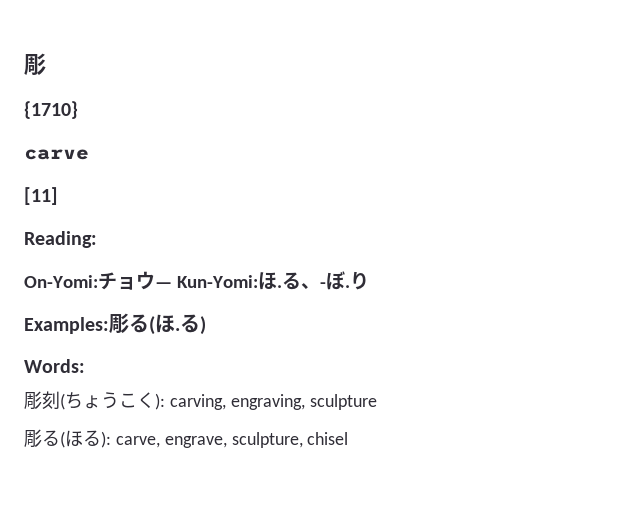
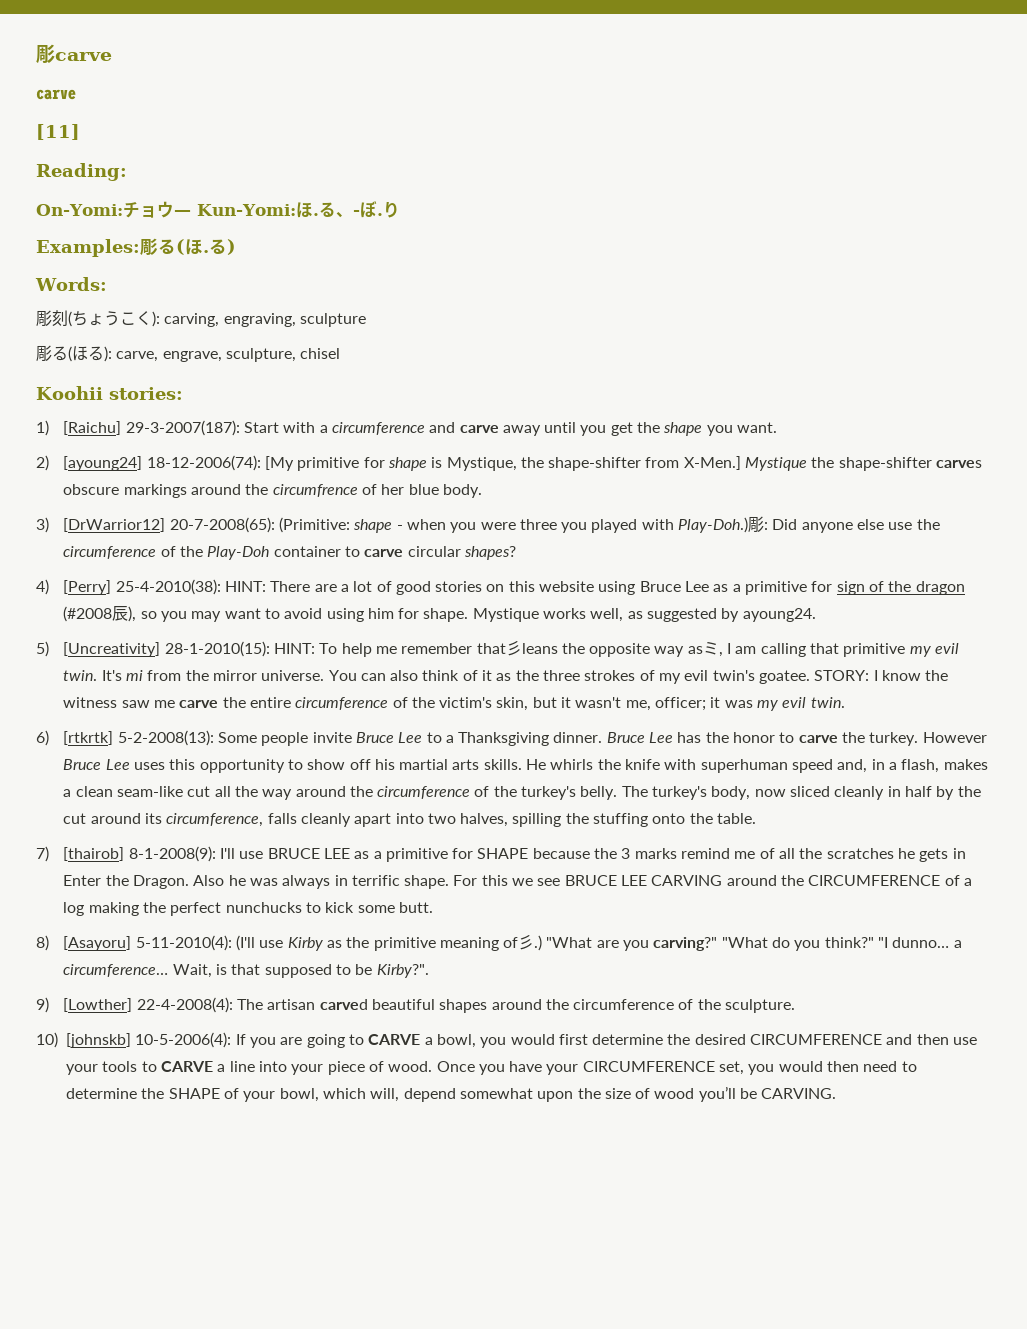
[24,53,46,76] [24,101,78,119] 彫 // {1710} -> [36,44,112,64] 彫carve
(349, 438) none -> [36,386,183,400] [36,420,778,436] [36,455,983,471] [63,484,482,498] [36,516,940,533] [63,546,516,560] [36,579,965,595] [63,606,816,622] [36,641,960,657] [63,670,949,684] [63,697,845,711] [36,730,987,746] [63,759,988,773] [63,786,981,800] [63,813,757,827] [36,846,966,862] [63,875,972,889] [63,902,433,916] [36,935,962,951] [63,964,429,978] [36,997,796,1013] [36,1032,978,1048] [66,1061,917,1075] [66,1086,837,1102] // Koohii stories: // 1) [Raichu] 29-3-2007(187): Start with a circumference and carve away until you get the shape you want. // 2) [ayoung24] 18-12-2006(74): [My primitive for shape is Mystique, the shape-shifter from X-Men.] Mystique the shape-shifter carves obscure markings around the circumfrence of her blue body. // 3) [DrWarrior12] 20-7-2008(65): (Primitive: shape - when you were three you played with Play-Doh.)彫: Did anyone else use the circumference of the Play-Doh container to carve circular shapes? // 4) [Perry] 25-4-2010(38): HINT: There are a lot of good stories on this website using Bruce Lee as a primitive for sign of the dragon (#2008辰), so you may want to avoid using him for shape. Mystique works well, as suggested by ayoung24. // 5) [Uncreativity] 28-1-2010(15): HINT: To help me remember that彡leans the opposite way asミ, I am calling that primitive my evil twin. It's mi from the mirror universe. You can also think of it as the three strokes of my evil twin's goatee. STORY: I know the witness saw me carve the entire circumference of the victim's skin, but it wasn't me, officer; it was my evil twin. // 6) [rtkrtk] 5-2-2008(13): Some people invite Bruce Lee to a Thanksgiving dinner. Bruce Lee has the honor to carve the turkey. However Bruce Lee uses this opportunity to show off his martial arts skills. He whirls the knife with superhuman speed and, in a flash, makes a clean seam-like cut all the way around the circumference of the turkey's belly. The turkey's body, now sliced cleanly in half by the cut around its circumference, falls cleanly apart into two halves, spilling the stuffing onto the table. // 7) [thairob] 8-1-2008(9): I'll use BRUCE LEE as a primitive for SHAPE because the 3 marks remind me of all the scratches he gets in Enter the Dragon. Also he was always in terrific shape. For this we see BRUCE LEE CARVING around the CIRCUMFERENCE of a log making the perfect nunchucks to kick some butt. // 8) [Asayoru] 5-11-2010(4): (I'll use Kirby as the primitive meaning of彡.) "What are you carving?" "What do you think?" "I dunno… a circumference… Wait, is that supposed to be Kirby?". // 9) [Lowther] 22-4-2008(4): The artisan carved beautiful shapes around the circumference of the sculpture. // 10) [johnskb] 10-5-2006(4): If you are going to CARVE a bowl, you would first determine the desired CIRCUMFERENCE and then use your tools to CARVE a line into your piece of wood. Once you have your CIRCUMFERENCE set, you would then need to determine the SHAPE of your bowl, which will, depend somewhat upon the size of wood you’ll be CARVING.

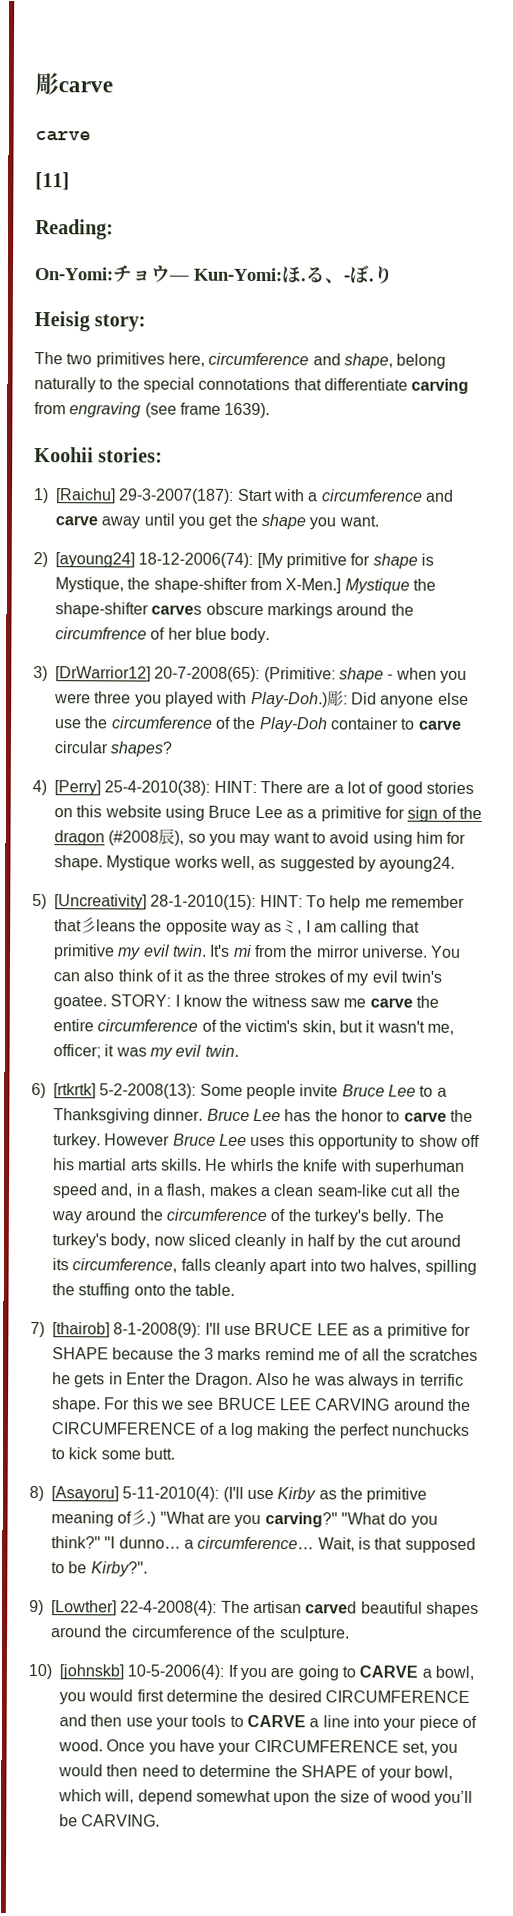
[36,238,236,257] [35,277,107,291] [36,310,366,327] [36,345,341,362] Examples:彫る(ほ.る) // Words: // 彫刻(ちょうこく): carving, engraving, sculpture // 彫る(ほる): carve, engrave, sculpture, chisel -> [34,311,147,332] [34,352,447,369] [34,377,470,394] [34,402,271,419] Heisig story: // The two primitives here, circumference and shape, belong naturally to the special connotations that differentiate carving from engraving (see frame 1639).

